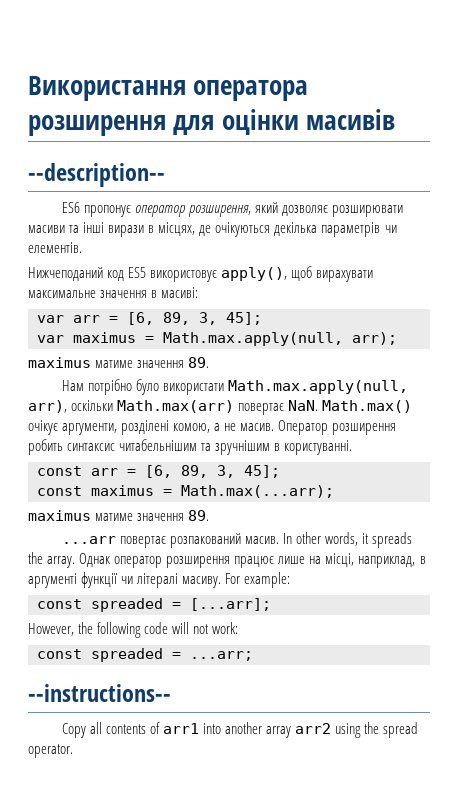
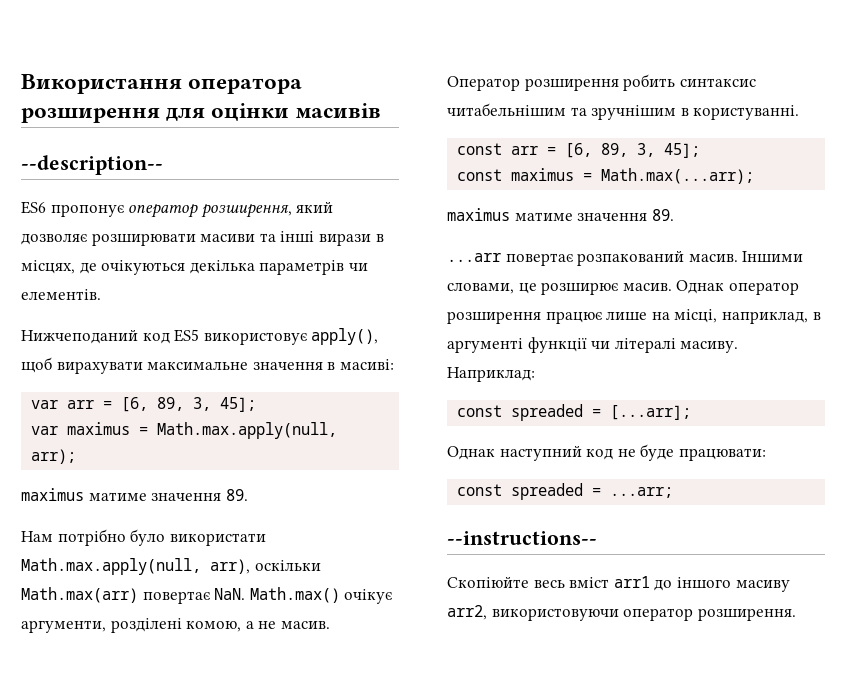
[282,532,413,548] [28,552,76,568] In other words, it spreads the array. -> [742,251,804,263] [447,282,672,295] Іншими словами, це розширює масив.
[225,572,291,588] For example: -> [447,367,535,382] Наприклад:
[28,622,239,638] However, the following code will not work: -> [447,444,766,461] Однак наступний код не буде працювати:
[61,722,419,738] [28,744,73,758] Copy all contents of arr1 into another array arr2 using the spread operator. -> [447,576,790,592] [447,605,796,621] Скопіюйте весь вміст arr1 до іншого масиву arr2, використовуючи оператор розширення.

